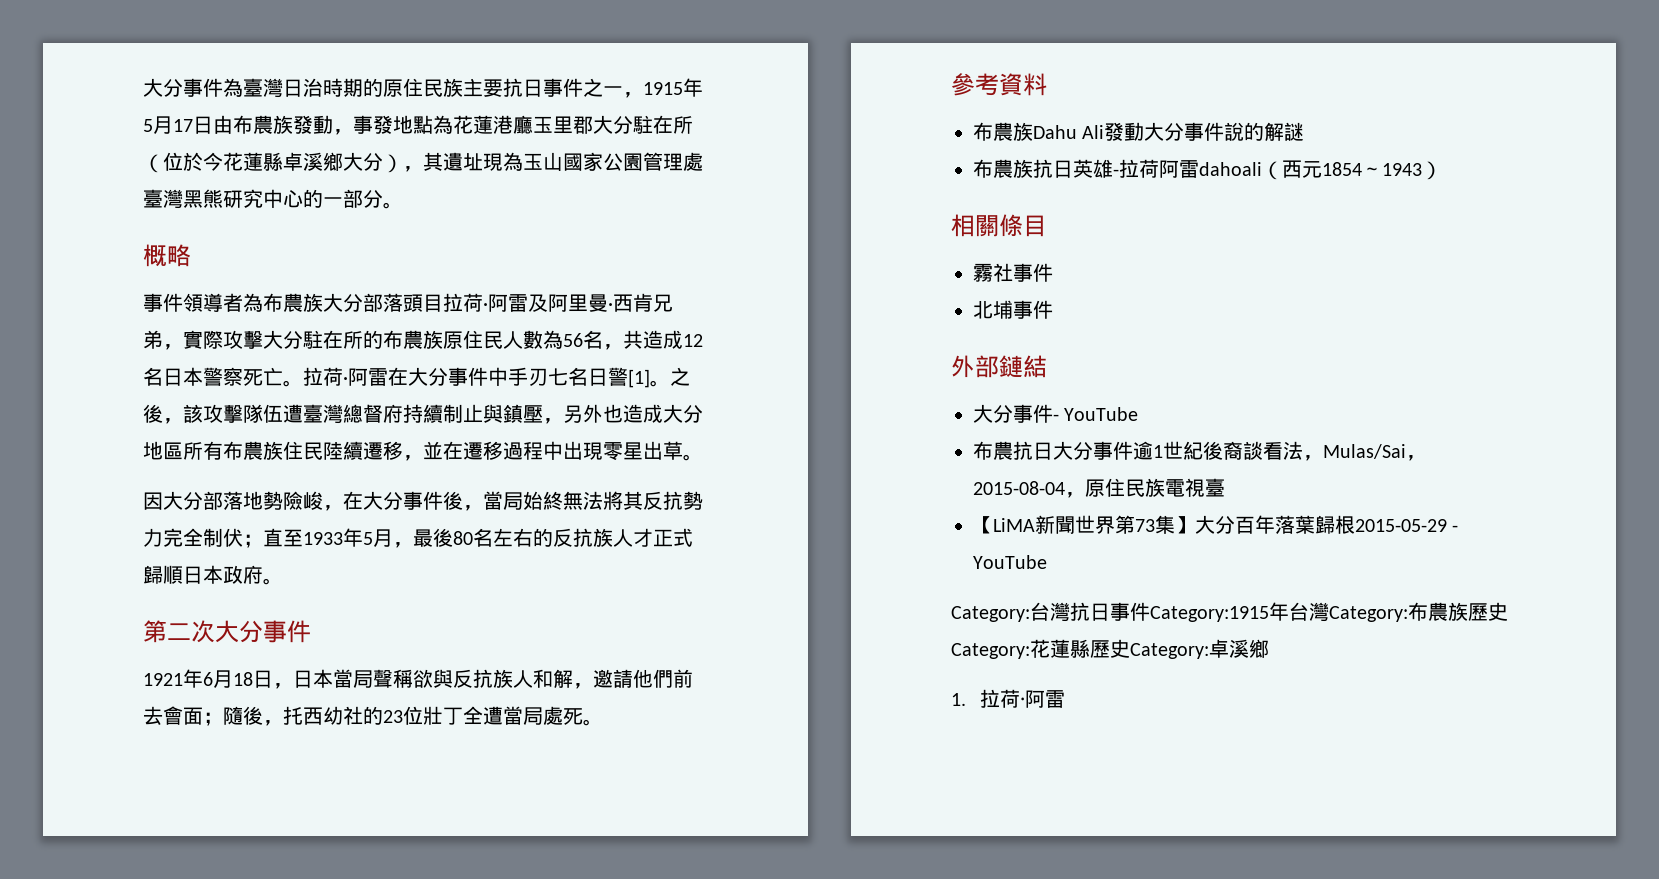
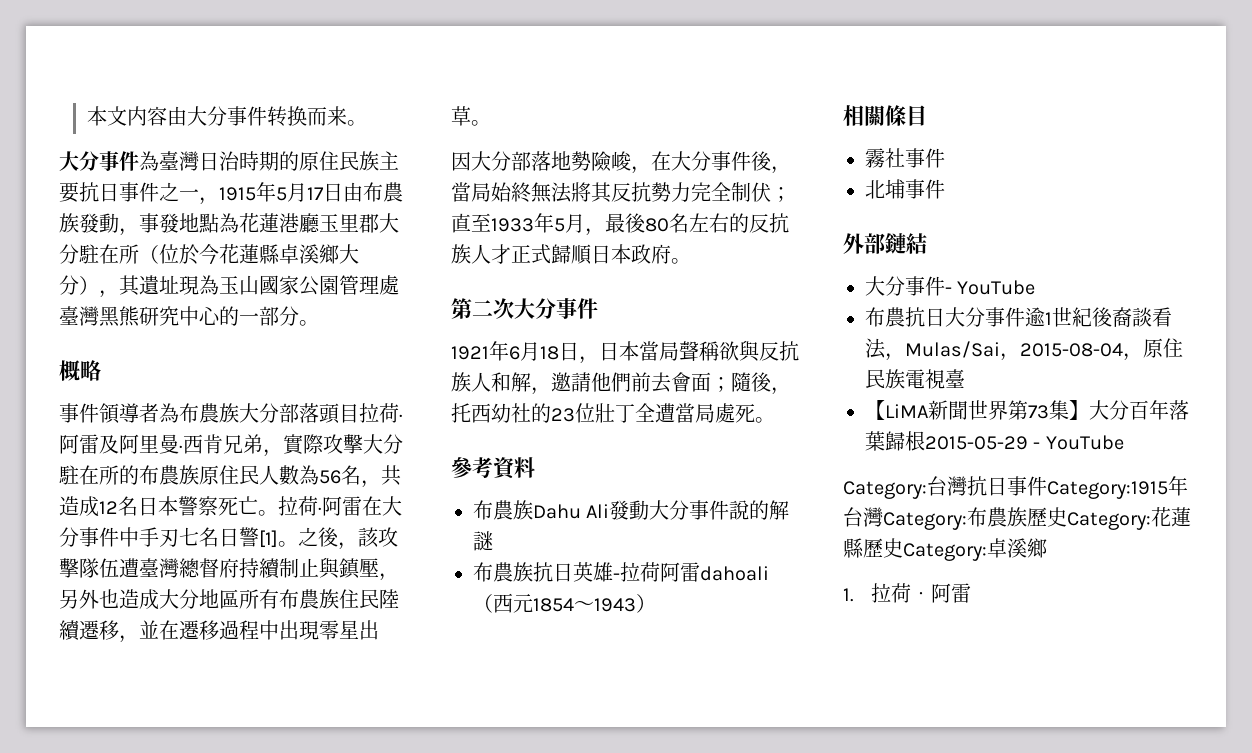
(143, 87) none -> [87,106,368,127] 本文内容由大分事件转换而来。 //

